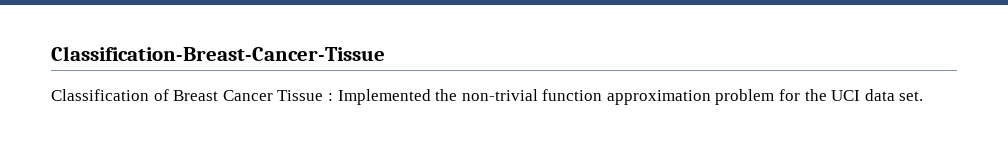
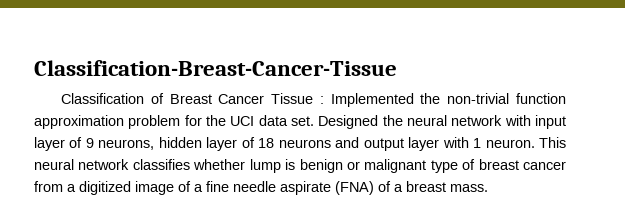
(924, 96) none -> [318,115,566,129] [34,137,566,151] [34,159,566,173] [34,181,488,195] Designed the neural network with input layer of 9 neurons, hidden layer of 18 neurons and output layer with 1 neuron. This neural network classifies whether lump is benign or malignant type of breast cancer from a digitized image of a fine needle aspirate (FNA) of a breast mass.

